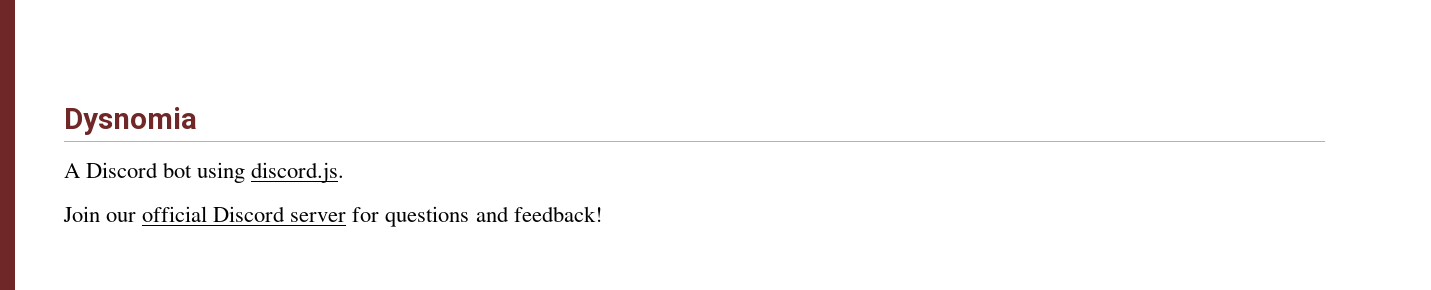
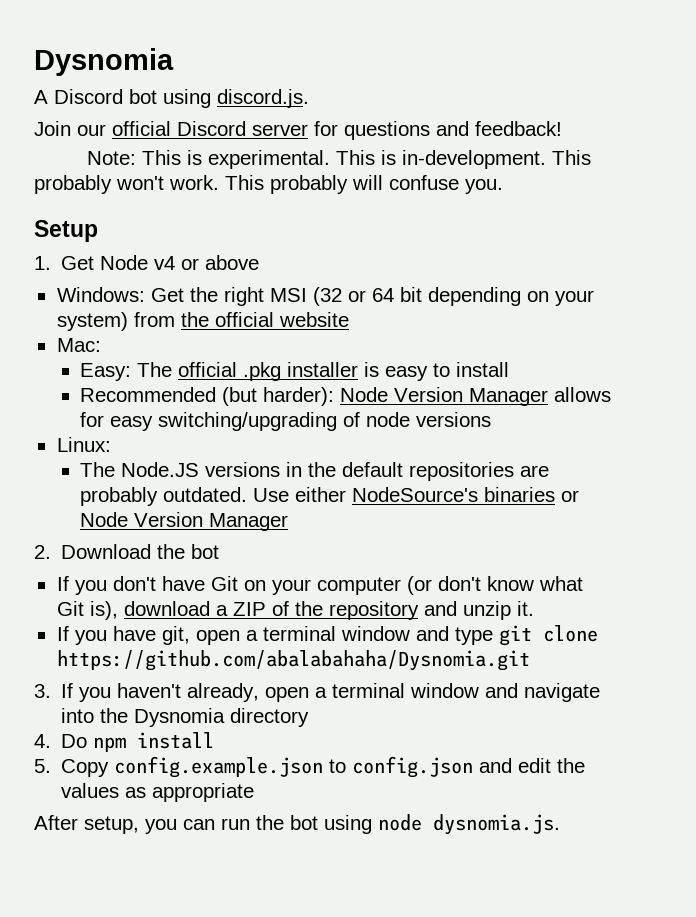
(603, 214) none -> [86,150,591,169] [34,175,503,194] [34,220,98,242] [34,255,260,270] [56,287,594,306] [56,312,349,331] [56,338,101,352] [80,362,510,381] [80,387,612,406] [80,412,492,431] [56,437,111,452] [80,462,550,481] [80,487,580,506] [80,512,289,531] [34,544,220,559] [56,576,583,595] [56,601,534,620] [56,625,598,646] [56,650,530,671] [34,683,601,702] [61,708,310,727] [34,732,215,752] [34,756,586,778] [61,783,255,802] [34,814,560,835] // Note: This is experimental. This is in-development. This probably won't work. This probably will confuse you. // Setup // 1. Get Node v4 or above // Windows: Get the right MSI (32 or 64 bit depending on your system) from the official website // Mac: // Easy: The official .pkg installer is easy to install // Recommended (but harder): Node Version Manager allows for easy switching/upgrading of node versions // Linux: // The Node.JS versions in the default repositories are probably outdated. Use either NodeSource's binaries or Node Version Manager // 2. Download the bot // If you don't have Git on your computer (or don't know what Git is), download a ZIP of the repository and unzip it. // If you have git, open a terminal window and type git clone https://github.com/abalabahaha/Dysnomia.git // 3. If you haven't already, open a terminal window and navigate into the Dysnomia directory // 4. Do npm install // 5. Copy config.example.json to config.json and edit the values as appropriate // After setup, you can run the bot using node dysnomia.js.

